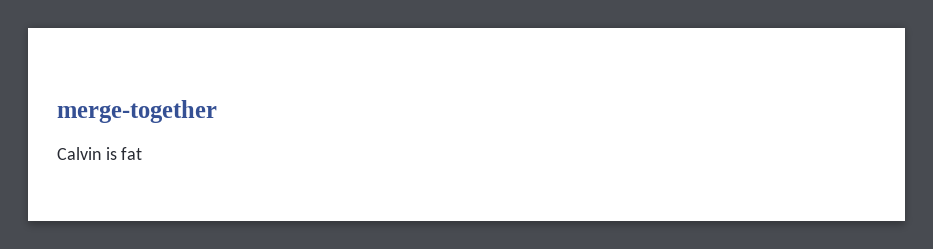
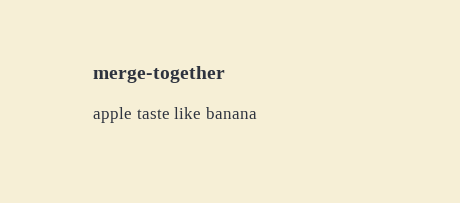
[57,147,143,160] Calvin is fat -> [93,107,257,123] apple taste like banana

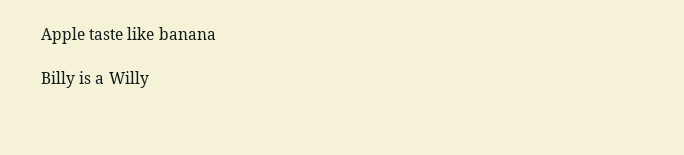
[93,66,225,83] [93,107,132,123] merge-together // apple -> [41,27,85,44] Apple
(257, 113) none -> [41,71,149,88] // Billy is a Willy

